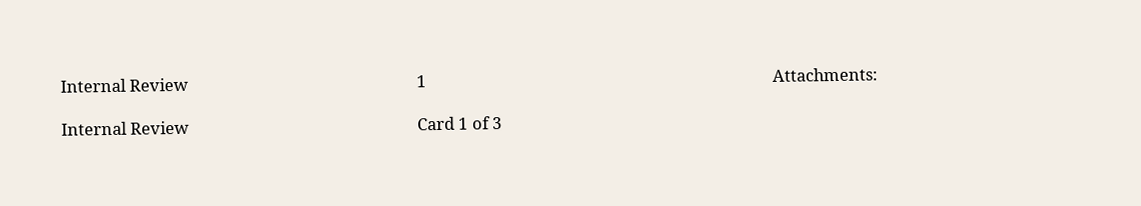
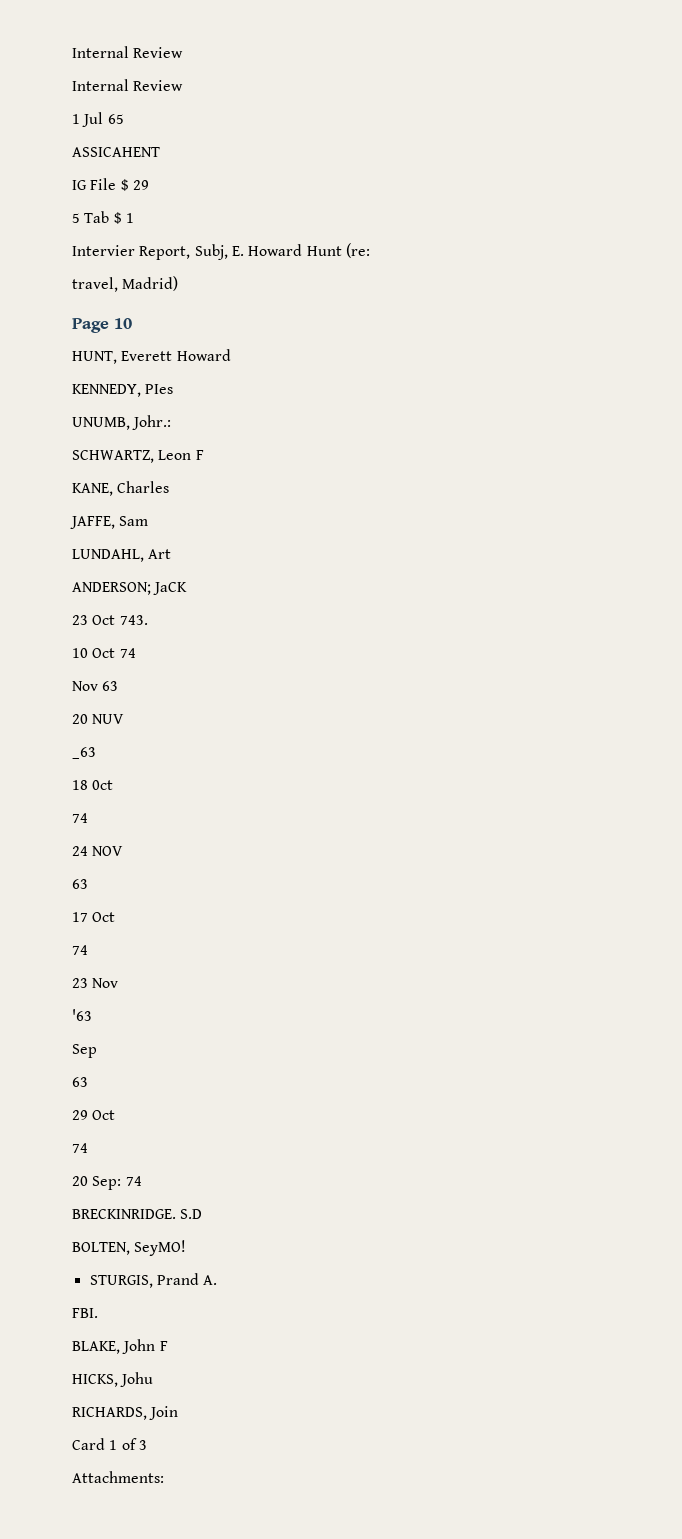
(426, 81) none -> [82,112,124,127] [72,147,160,157] [72,178,149,191] [72,211,134,224] [72,243,370,260] [72,276,179,292] [72,318,132,333] [72,349,231,364] [72,384,174,397] [72,415,172,430] [72,450,204,463] [72,481,170,496] [70,516,149,529] [72,549,172,562] [72,582,188,595] [72,615,148,625] [72,648,136,658] [72,681,119,691] [72,714,125,724] [72,747,96,759] [72,780,114,790] [72,813,88,823] [72,846,124,856] [72,879,88,889] [72,912,116,922] [72,945,88,955] [72,978,119,988] [72,1009,92,1021] [72,1044,97,1058] [72,1077,88,1087] [72,1110,116,1120] [72,1143,88,1153] [72,1176,142,1190] [72,1209,203,1219] [72,1240,187,1256] [89,1273,218,1288] [72,1308,98,1318] [72,1339,168,1354] [72,1372,154,1387] [72,1406,179,1420] Jul 65 // ASSICAHENT // IG File $ 29 // 5 Tab $ 1 // Intervier Report, Subj, E. Howard Hunt (re: // travel, Madrid) // Page 10 // HUNT, Everett Howard // KENNEDY, PIes // UNUMB, Johr.: // SCHWARTZ, Leon F // KANE, Charles // JAFFE, Sam // LUNDAHL, Art // ANDERSON; JaCK // 23 Oct 743. // 10 Oct 74 // Nov 63 // 20 NUV // _63 // 18 0ct // 74 // 24 NOV // 63 // 17 Oct // 74 // 23 Nov // '63 // Sep // 63 // 29 Oct // 74 // 20 Sep: 74 // BRECKINRIDGE. S.D // BOLTEN, SeyMO! // STURGIS, Prand A. // FBI. // BLAKE, John F // HICKS, Johu // RICHARDS, Join

